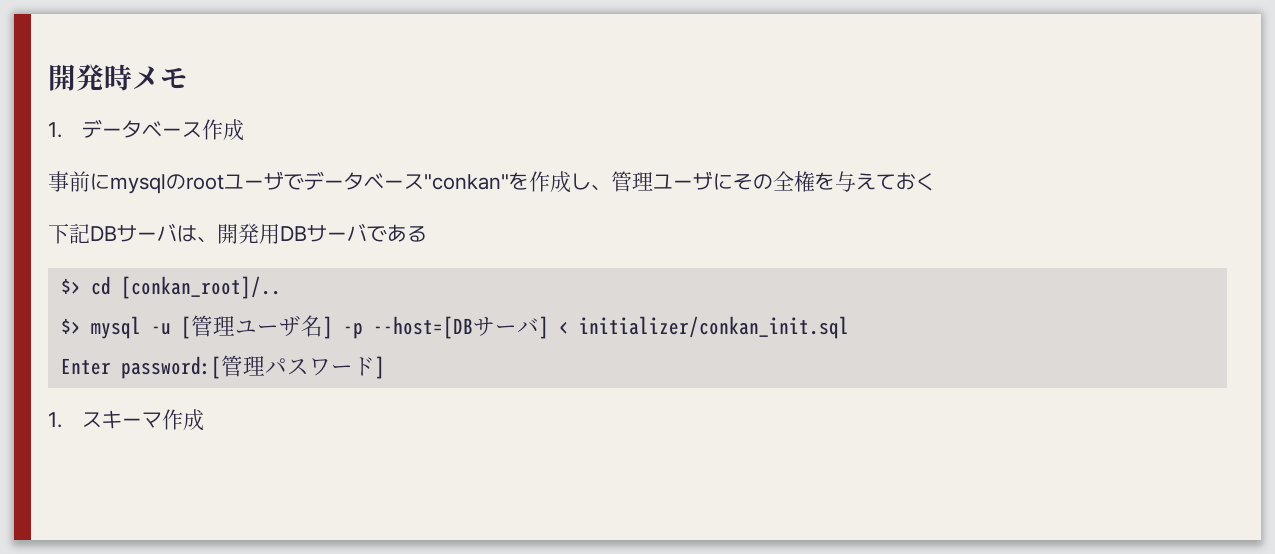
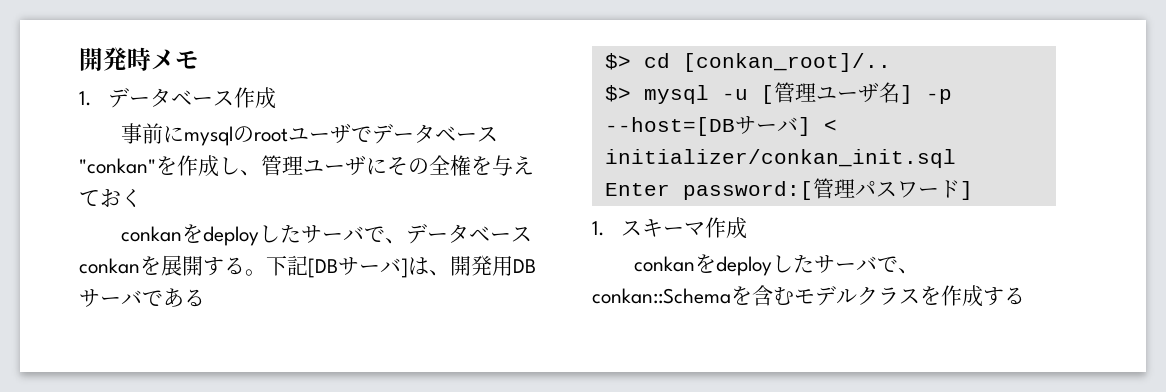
[48,223,177,244] 下記DBサーバ -> [121,224,533,246] [79,255,408,278] conkanをdeployしたサーバで、データベースconkanを展開する。下記[DBサーバ]
(204, 420) none -> [634,254,920,276] [592,285,1025,307] // conkanをdeployしたサーバで、conkan::Schemaを含むモデルクラスを作成する

